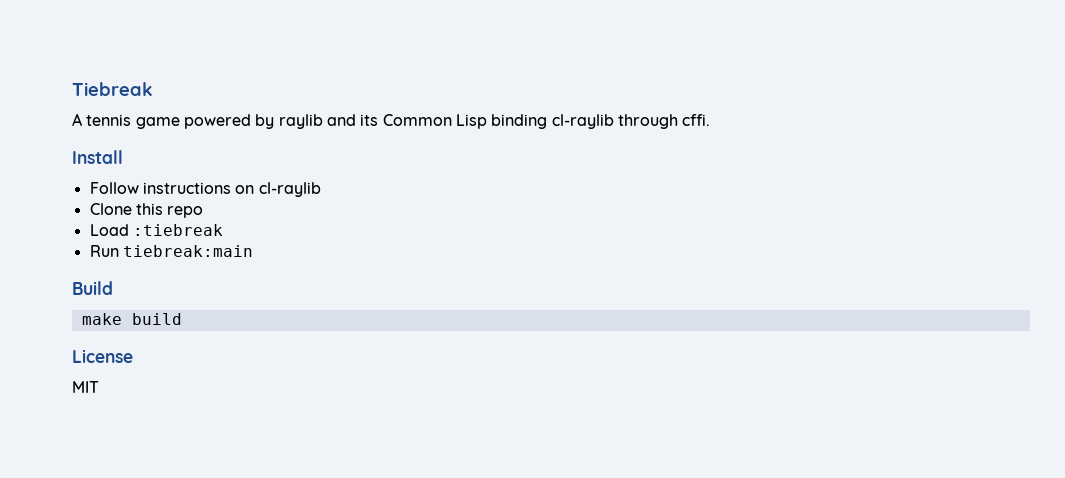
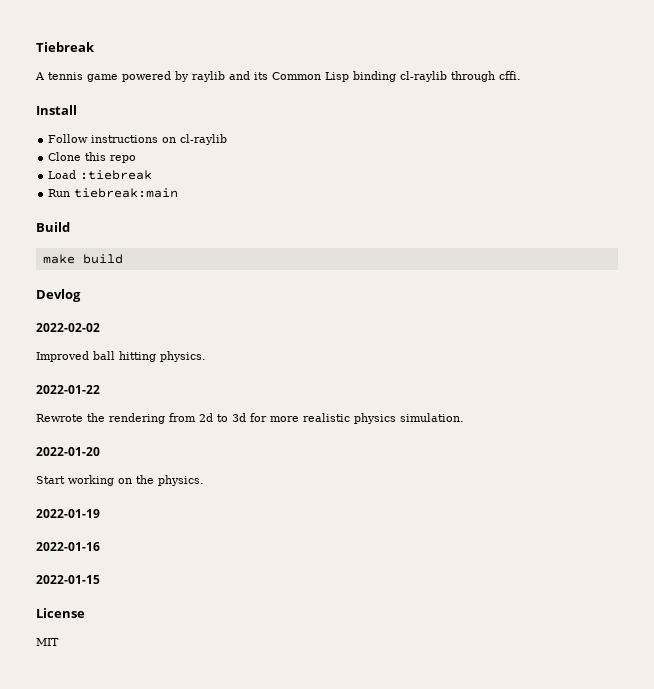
(182, 319) none -> [36,289,81,302] [36,323,100,332] [36,351,206,362] [36,385,100,394] [36,413,464,424] [36,447,100,456] [36,475,204,486] [36,509,100,518] [36,542,100,551] [36,575,100,584] // Devlog // 2022-02-02 // Improved ball hitting physics. // 2022-01-22 // Rewrote the rendering from 2d to 3d for more realistic physics simulation. // 2022-01-20 // Start working on the physics. // 2022-01-19 // 2022-01-16 // 2022-01-15

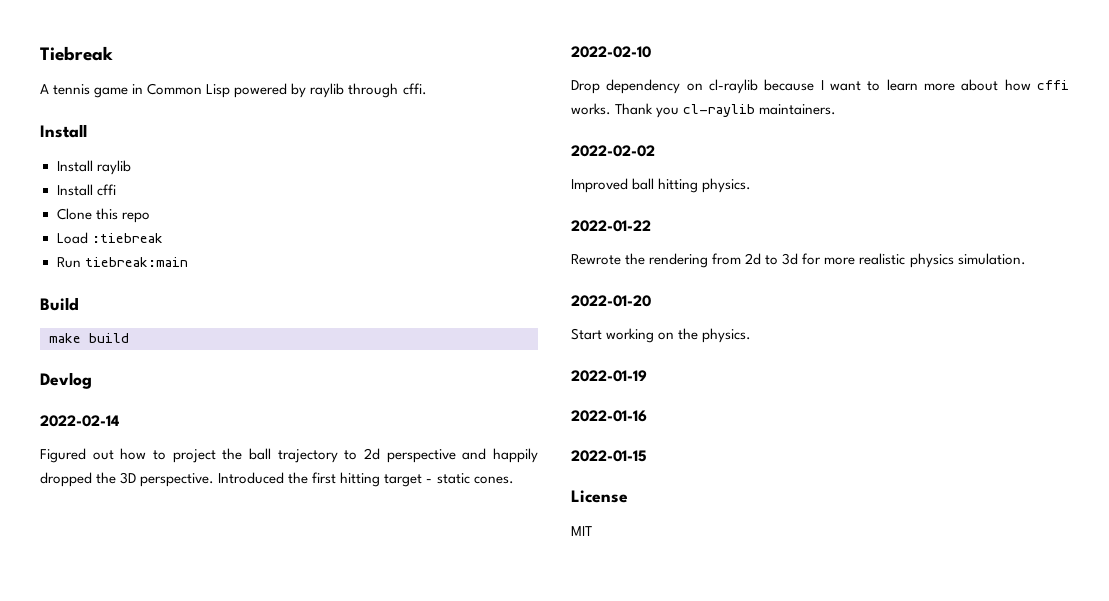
[122,71,447,82] powered by raylib and its Common Lisp binding cl-raylib -> [132,83,345,98] in Common Lisp powered by raylib
[48,134,228,145] Follow instructions on cl-raylib -> [56,160,131,175] [56,184,116,196] Install raylib // Install cffi
(81, 295) none -> [40,415,119,427] [40,448,538,463] [40,472,514,487] [571,46,651,58] [571,79,1069,94] [571,103,837,118] // 2022-02-14 // Figured out how to project the ball trajectory to 2d perspective and happily dropped the 3D perspective. Introduced the first hitting target - static cones. // 2022-02-10 // Drop dependency on cl-raylib because I want to learn more about how cffi works. Thank you cl-raylib maintainers.

